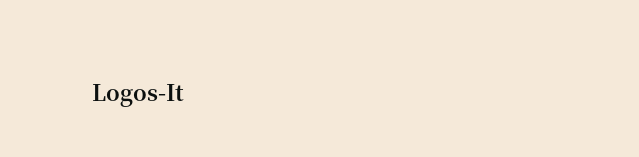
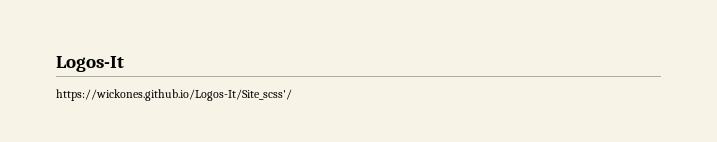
(184, 95) none -> [56,89,292,101] // https://wickones.github.io/Logos-It/Site_scss'/

